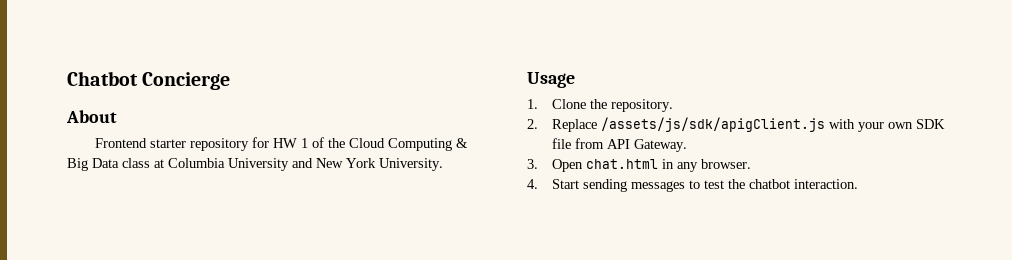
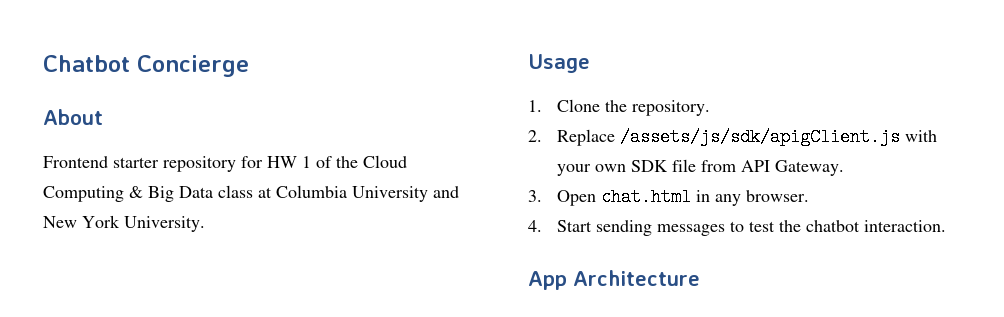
(858, 184) none -> [528,270,700,290] // App Architecture

